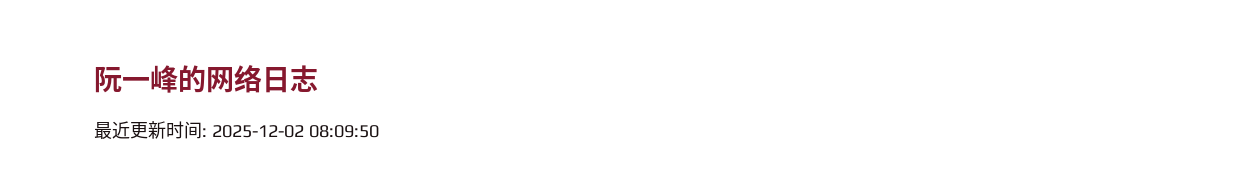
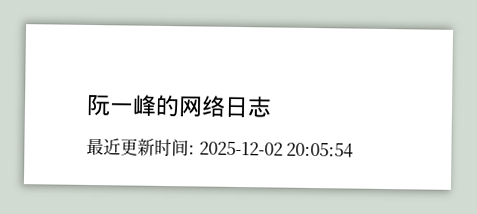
[308,125,379,138] 08:09:50 -> [286,142,355,158] 20:05:54

